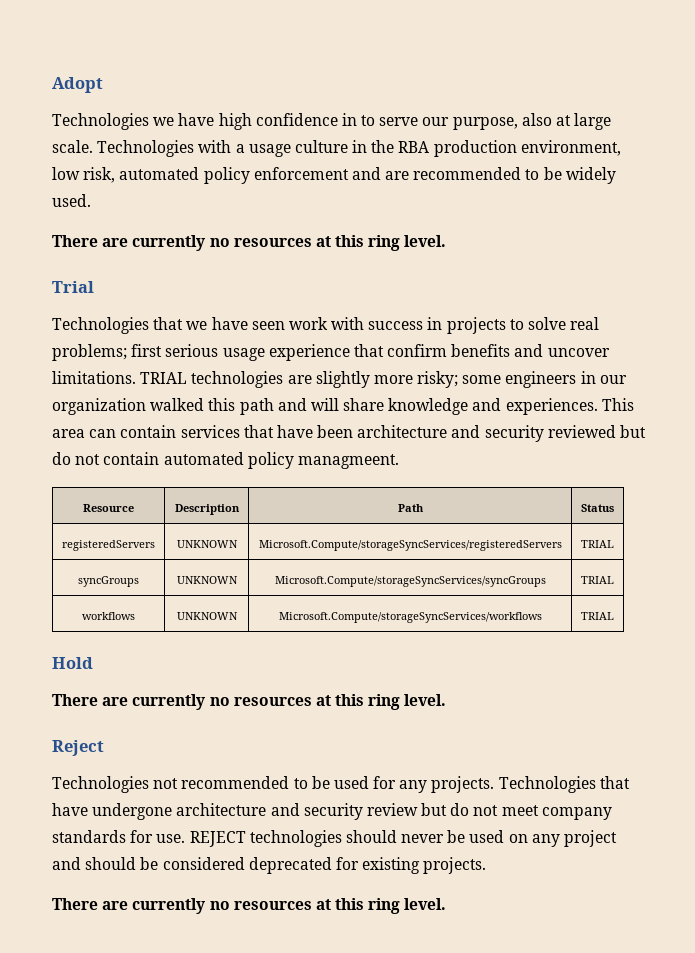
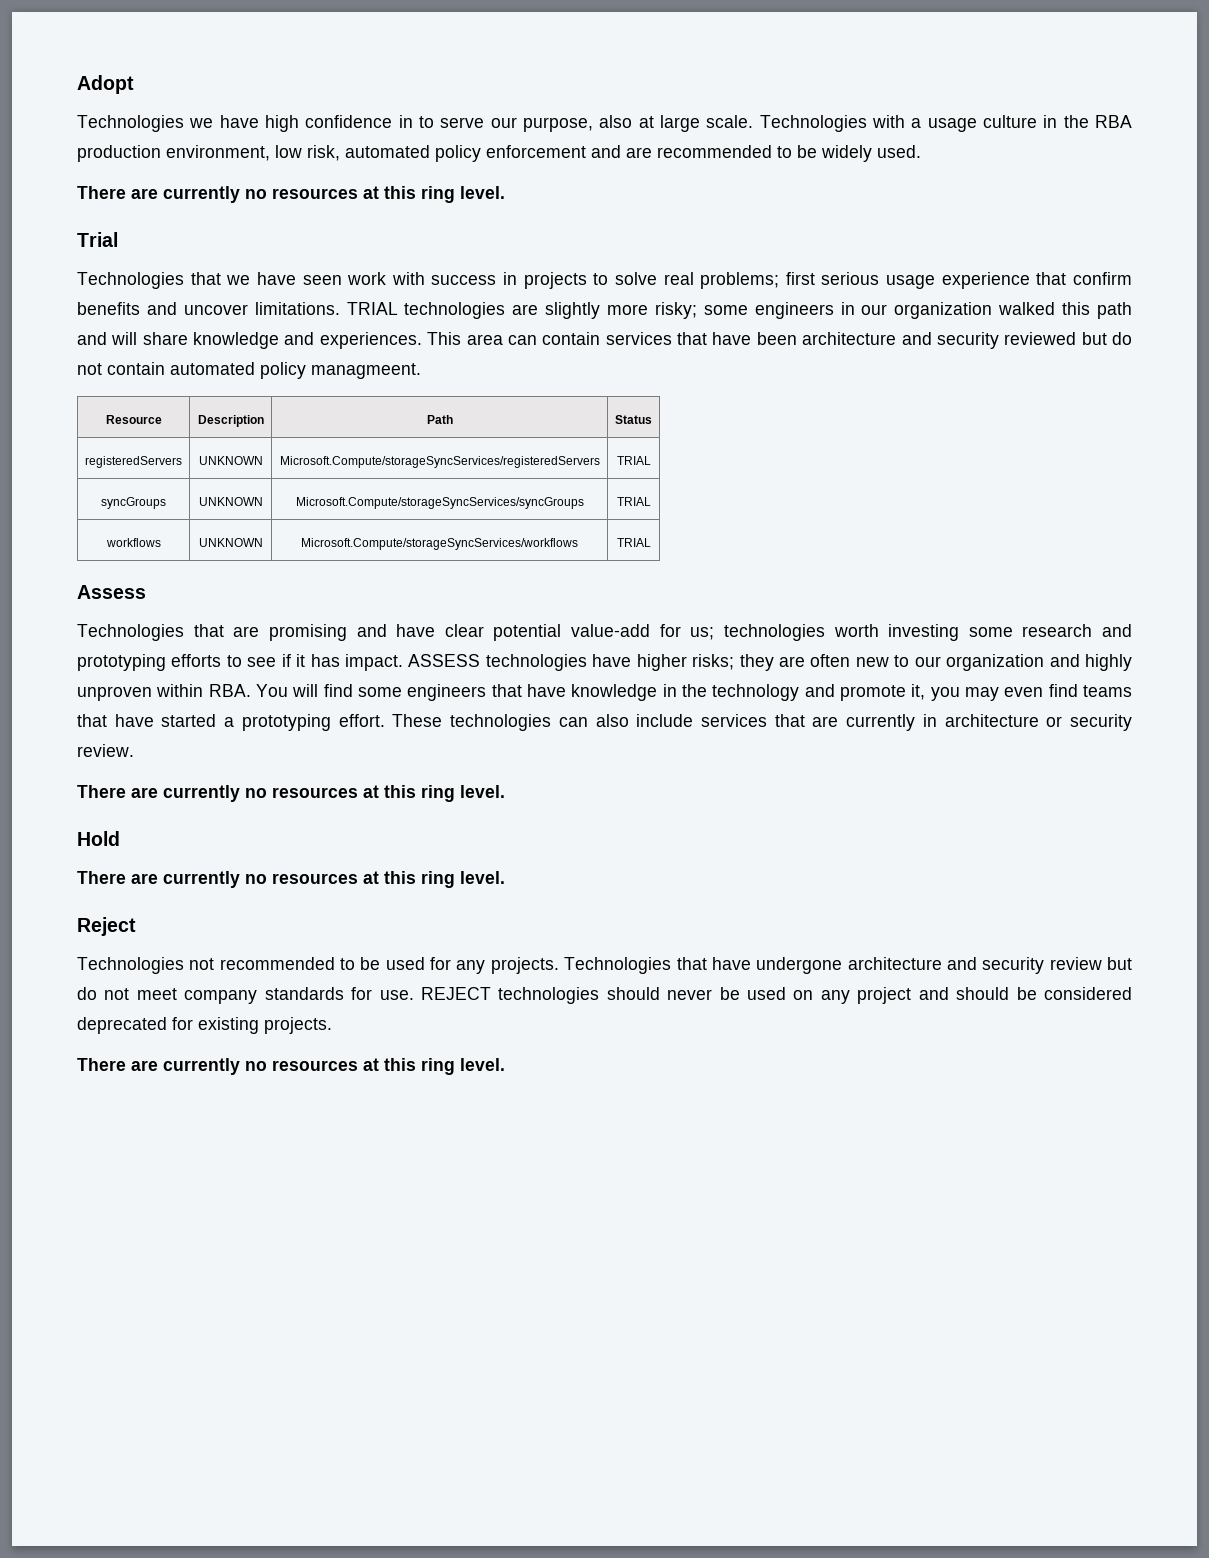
(614, 616) none -> [77,585,146,599] [77,624,1132,641] [77,654,1133,671] [77,684,1133,701] [77,714,1132,731] [77,744,134,757] [77,785,505,802] // Assess // Technologies that are promising and have clear potential value-add for us; technologies worth investing some research and prototyping efforts to see if it has impact. ASSESS technologies have higher risks; they are often new to our organization and highly unproven within RBA. You will find some engineers that have knowledge in the technology and promote it, you may even find teams that have started a prototyping effort. These technologies can also include services that are currently in architecture or security review. // There are currently no resources at this ring level.

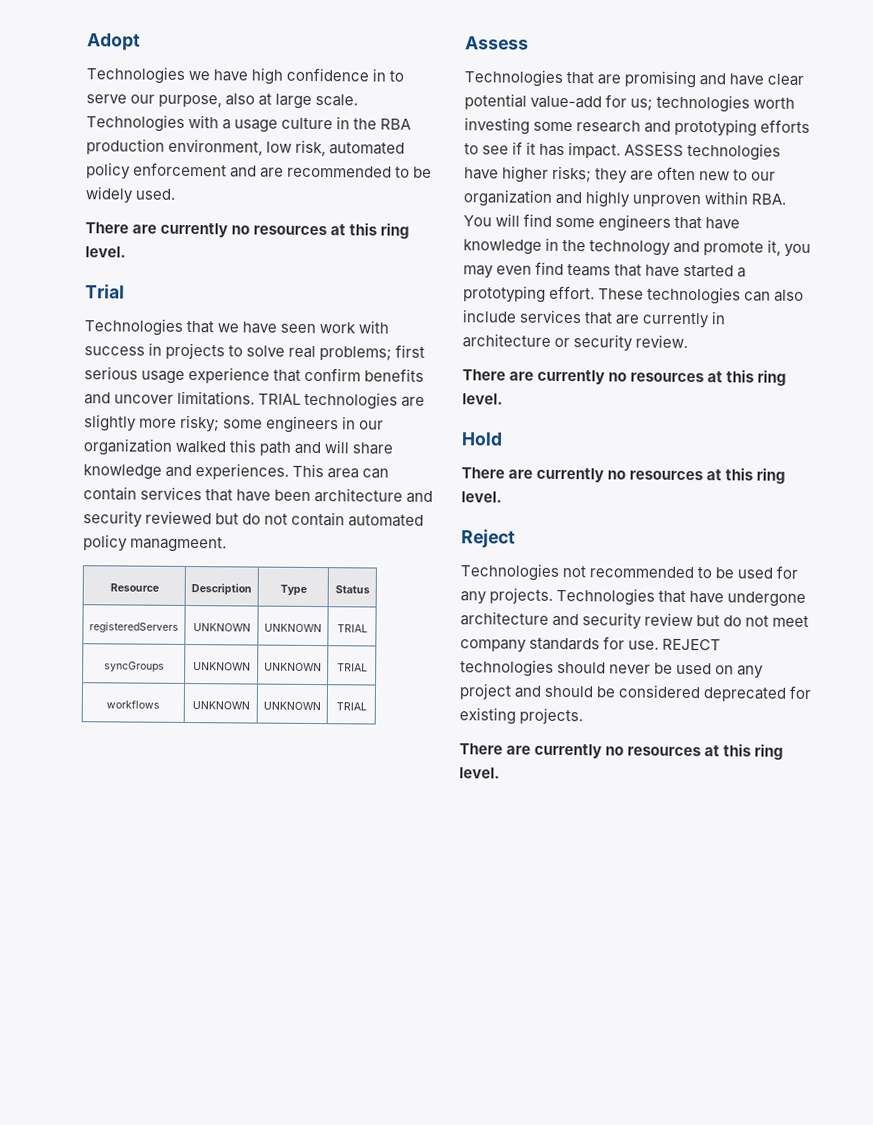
[426,415,453,424] Path -> [279,584,307,596] Type
[279,456,600,468] Microsoft.Compute/storageSyncServices/registeredServers -> [264,623,322,633] UNKNOWN
[295,497,584,509] Microsoft.Compute/storageSyncServices/syncGroups -> [264,662,322,672] UNKNOWN
[301,538,578,550] Microsoft.Compute/storageSyncServices/workflows -> [263,701,321,711] UNKNOWN

